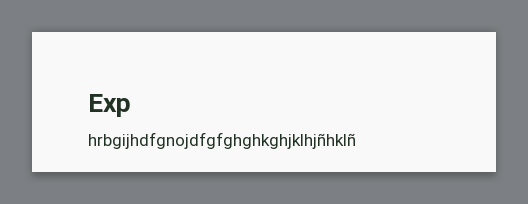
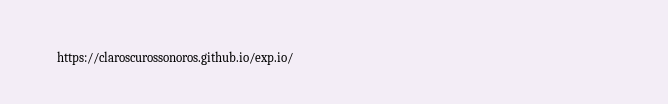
[88,94,131,117] [88,132,356,149] Exp // hrbgijhdfgnojdfgfghghkghjklhjñhklñ -> [57,51,293,65] https://claroscurossonoros.github.io/exp.io/

